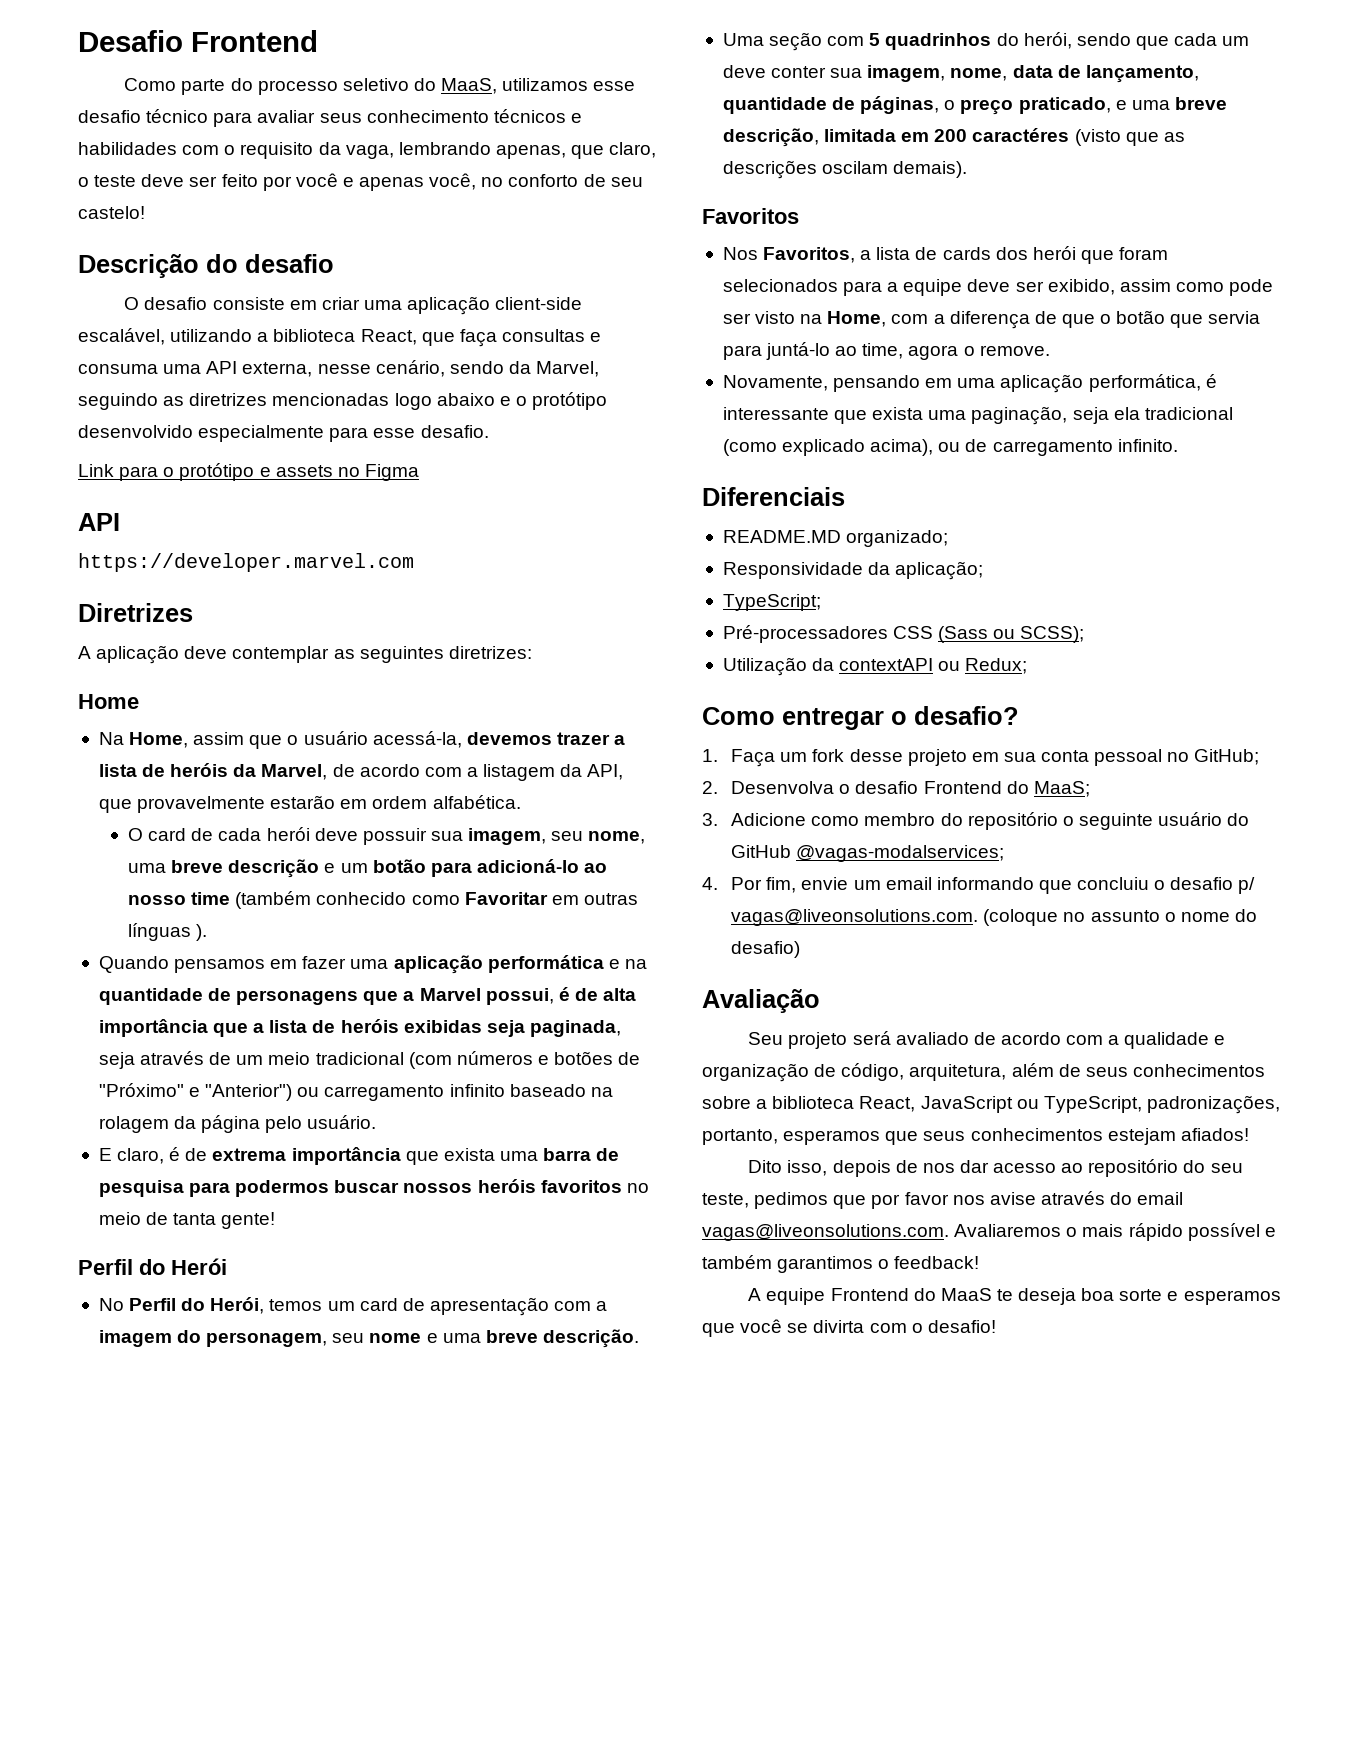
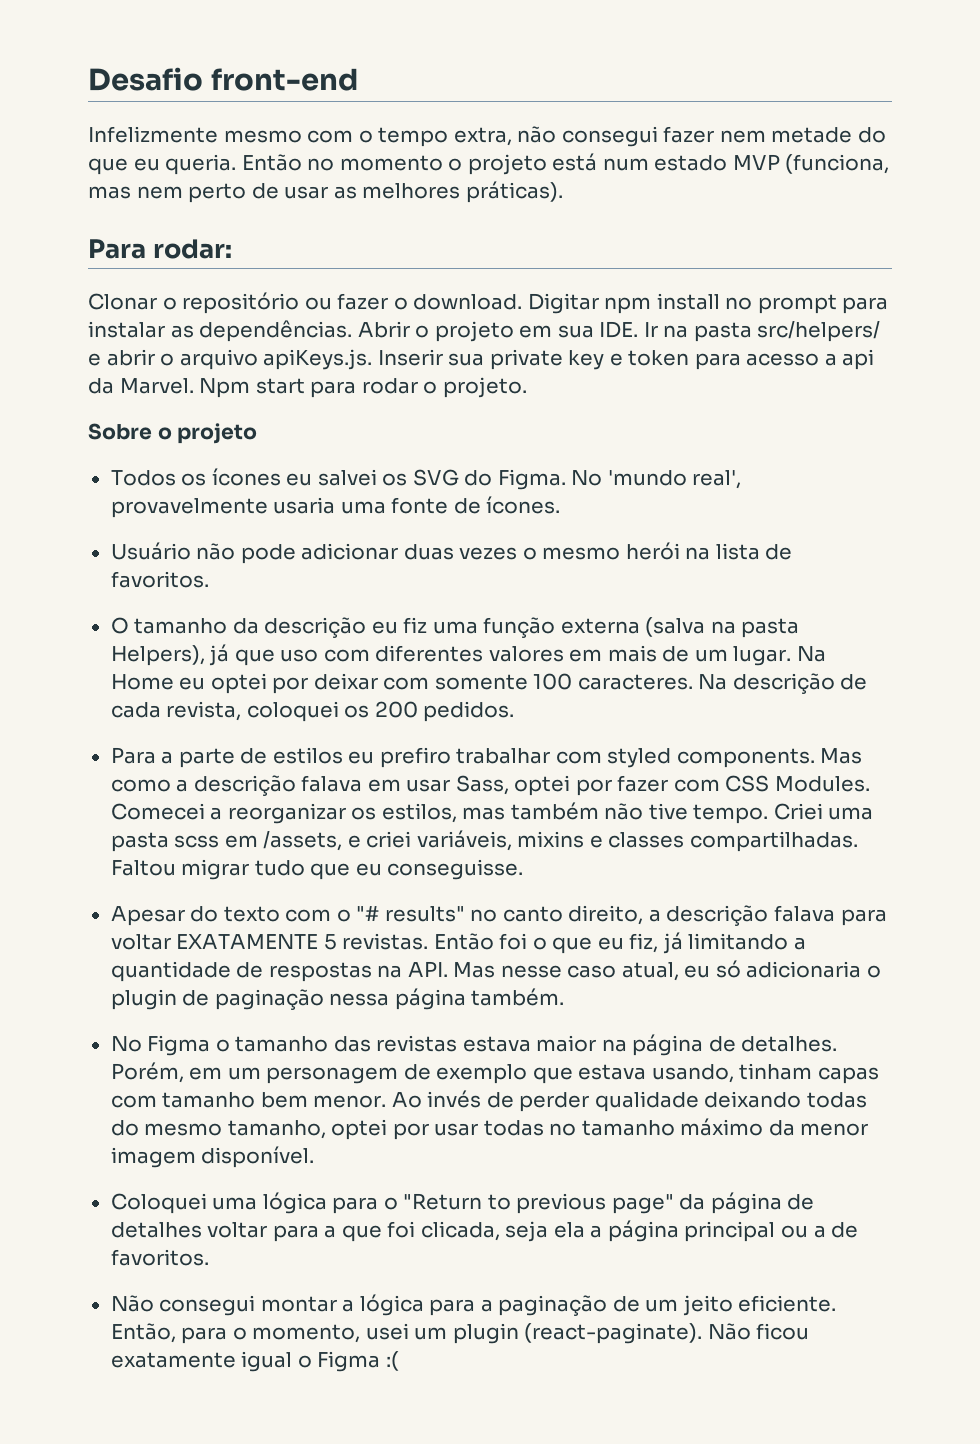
[191,30,318,52] [124,78,636,95] [78,109,582,127] [78,142,657,159] [78,173,643,191] [78,206,145,219] [78,254,334,278] [124,296,583,315] [78,328,602,347] [78,360,600,377] [78,392,608,410] [78,425,489,442] [78,463,419,481] [78,513,120,531] [78,553,414,572] [78,603,193,622] [78,645,532,664] [78,694,139,709] [98,731,626,749] [98,763,624,781] [98,795,521,813] [128,827,646,845] [128,859,608,878] [128,891,638,909] [128,923,208,941] [98,955,647,974] [98,987,637,1005] [98,1019,621,1037] [98,1051,641,1069] [98,1083,613,1101] [98,1115,377,1133] [98,1147,620,1165] [98,1179,649,1197] [98,1212,276,1229] [78,1258,227,1275] [98,1297,608,1316] [98,1329,639,1348] [722,32,1250,51] [722,65,1199,83] [722,96,1227,115] [722,128,1185,147] [722,160,968,179] [702,208,799,224] [722,246,1169,264] [722,279,1274,296] [722,310,1261,329] [722,342,1050,360] [722,374,1217,393] [722,406,1233,425] [722,439,1178,456] [702,487,845,506] [722,530,949,547] [722,561,984,580] [722,594,821,611] [722,625,1085,643] [722,657,1028,676] [702,706,1019,730] [702,749,1260,767] [702,781,1090,797] [702,812,1250,830] [731,845,1005,862] [702,877,1256,894] [731,909,1257,926] [731,941,801,958] [702,989,820,1013] [748,1031,1226,1049] [702,1063,1265,1082] [702,1095,1280,1114] [702,1128,1249,1145] [748,1159,1243,1177] [702,1191,1184,1209] [702,1223,1276,1241] [702,1255,980,1273] [748,1288,1281,1305] [702,1319,996,1337] Frontend // Como parte do processo seletivo do MaaS, utilizamos esse desafio técnico para avaliar seus conhecimento técnicos e habilidades com o requisito da vaga, lembrando apenas, que claro, o teste deve ser feito por você e apenas você, no conforto de seu castelo! // Descrição do desafio // O desafio consiste em criar uma aplicação client-side escalável, utilizando a biblioteca React, que faça consultas e consuma uma API externa, nesse cenário, sendo da Marvel, seguindo as diretrizes mencionadas logo abaixo e o protótipo desenvolvido especialmente para esse desafio. // Link para o protótipo e assets no Figma // API // https://developer.marvel.com // Diretrizes // A aplicação deve contemplar as seguintes diretrizes: // Home // Na Home, assim que o usuário acessá-la, devemos trazer a lista de heróis da Marvel, de acordo com a listagem da API, que provavelmente estarão em ordem alfabética. // O card de cada herói deve possuir sua imagem, seu nome, uma breve descrição e um botão para adicioná-lo ao nosso time (também conhecido como Favoritar em outras línguas ). // Quando pensamos em fazer uma aplicação performática e na quantidade de personagens que a Marvel possui, é de alta importância que a lista de heróis exibidas seja paginada, seja através de um meio tradicional (com números e botões de "Próximo" e "Anterior") ou carregamento infinito baseado na rolagem da página pelo usuário. // E claro, é de extrema importância que exista uma barra de pesquisa para podermos buscar nossos heróis favoritos no meio de tanta gente! // Perfil do Herói // No Perfil do Herói, temos um card de apresentação com a imagem do personagem, seu nome e uma breve descrição. // Uma seção com 5 quadrinhos do herói, sendo que cada um deve conter sua imagem, nome, data de lançamento, quantidade de páginas, o preço praticado, e uma breve descrição, limitada em 200 caractéres (visto que as descrições oscilam demais). // Favoritos // Nos Favoritos, a lista de cards dos herói que foram selecionados para a equipe deve ser exibido, assim como pode ser visto na Home, com a diferença de que o botão que servia para juntá-lo ao time, agora o remove. // Novamente, pensando em uma aplicação performática, é interessante que exista uma paginação, seja ela tradicional (como explicado acima), ou de carregamento infinito. // Diferenciais // README.MD organizado; // Responsividade da aplicação; // TypeScript; // Pré-processadores CSS (Sass ou SCSS); // Utilização da contextAPI ou Redux; // Como entregar o desafio? // 1. Faça um fork desse projeto em sua conta pessoal no GitHub; // 2. Desenvolva o desafio Frontend do MaaS; // 3. Adicione como membro do repositório o seguinte usuário do GitHub @vagas-modalservices; // 4. Por fim, envie um email informando que concluiu o desafio p/ vagas@liveonsolutions.com. (coloque no assunto o nome do desafio) // Avaliação // Seu projeto será avaliado de acordo com a qualidade e organização de código, arquitetura, além de seus conhecimentos sobre a biblioteca React, JavaScript ou TypeScript, padronizações, portanto, esperamos que seus conhecimentos estejam afiados! // Dito isso, depois de nos dar acesso ao repositório do seu teste, pedimos que por favor nos avise através do email vagas@liveonsolutions.com. Avaliaremos o mais rápido possível e também garantimos o feedback! // A equipe Frontend do MaaS te deseja boa sorte e esperamos que você se divirta com o desafio! -> [210,68,358,91] [88,126,886,147] [88,153,890,175] [88,181,563,203] [88,239,232,259] [88,292,889,314] [88,320,881,342] [88,349,875,370] [88,377,527,398] [88,423,258,444] [110,468,742,490] [110,496,561,518] [110,542,793,564] [110,571,209,588] [110,617,800,638] [110,644,826,666] [110,673,868,694] [110,701,515,722] [110,747,863,768] [110,775,870,796] [110,802,874,824] [110,830,858,852] [110,859,524,880] [110,905,887,926] [110,932,806,954] [110,960,881,982] [110,988,565,1010] [110,1034,838,1056] [110,1062,879,1084] [110,1090,867,1112] [110,1118,869,1140] [110,1146,315,1168] [110,1192,815,1214] [110,1220,859,1242] [110,1249,209,1266] [110,1294,837,1316] [110,1323,810,1344] [110,1351,399,1372] front-end // Infelizmente mesmo com o tempo extra, não consegui fazer nem metade do que eu queria. Então no momento o projeto está num estado MVP (funciona, mas nem perto de usar as melhores práticas). // Para rodar: // Clonar o repositório ou fazer o download. Digitar npm install no prompt para instalar as dependências. Abrir o projeto em sua IDE. Ir na pasta src/helpers/ e abrir o arquivo apiKeys.js. Inserir sua private key e token para acesso a api da Marvel. Npm start para rodar o projeto. // Sobre o projeto // Todos os ícones eu salvei os SVG do Figma. No 'mundo real', provavelmente usaria uma fonte de ícones. // Usuário não pode adicionar duas vezes o mesmo herói na lista de favoritos. // O tamanho da descrição eu fiz uma função externa (salva na pasta Helpers), já que uso com diferentes valores em mais de um lugar. Na Home eu optei por deixar com somente 100 caracteres. Na descrição de cada revista, coloquei os 200 pedidos. // Para a parte de estilos eu prefiro trabalhar com styled components. Mas como a descrição falava em usar Sass, optei por fazer com CSS Modules. Comecei a reorganizar os estilos, mas também não tive tempo. Criei uma pasta scss em /assets, e criei variáveis, mixins e classes compartilhadas. Faltou migrar tudo que eu conseguisse. // Apesar do texto com o "# results" no canto direito, a descrição falava para voltar EXATAMENTE 5 revistas. Então foi o que eu fiz, já limitando a quantidade de respostas na API. Mas nesse caso atual, eu só adicionaria o plugin de paginação nessa página também. // No Figma o tamanho das revistas estava maior na página de detalhes. Porém, em um personagem de exemplo que estava usando, tinham capas com tamanho bem menor. Ao invés de perder qualidade deixando todas do mesmo tamanho, optei por usar todas no tamanho máximo da menor imagem disponível. // Coloquei uma lógica para o "Return to previous page" da página de detalhes voltar para a que foi clicada, seja ela a página principal ou a de favoritos. // Não consegui montar a lógica para a paginação de um jeito eficiente. Então, para o momento, usei um plugin (react-paginate). Não ficou exatamente igual o Figma :(

